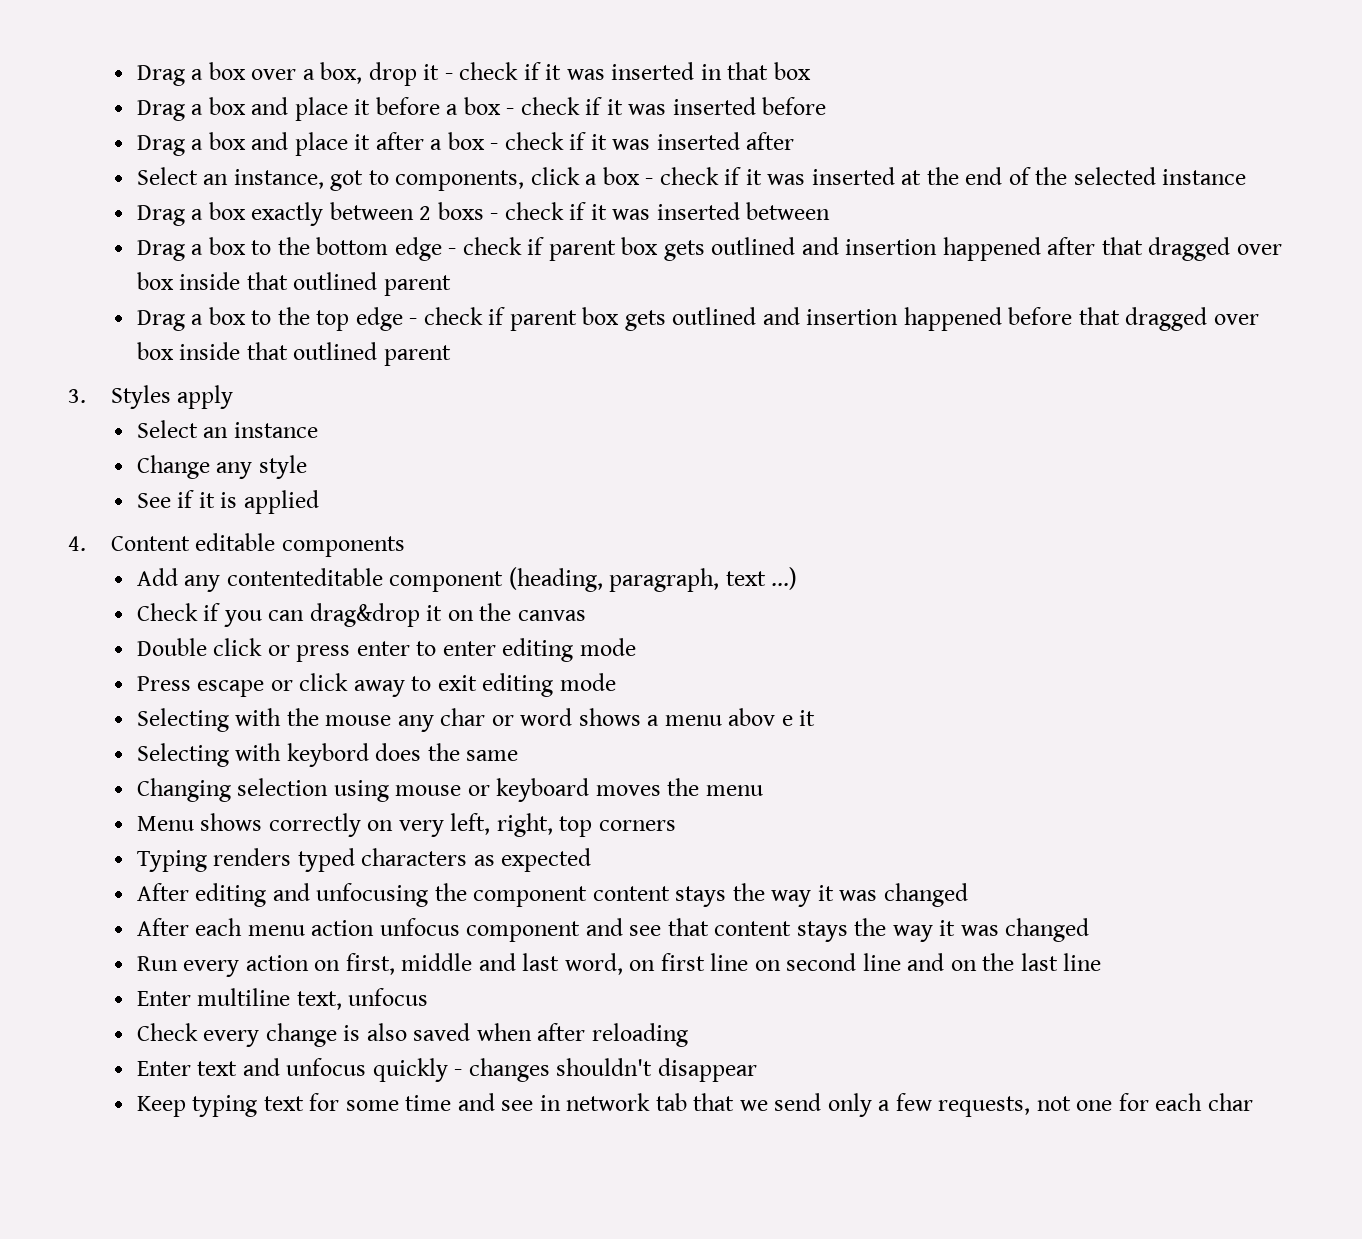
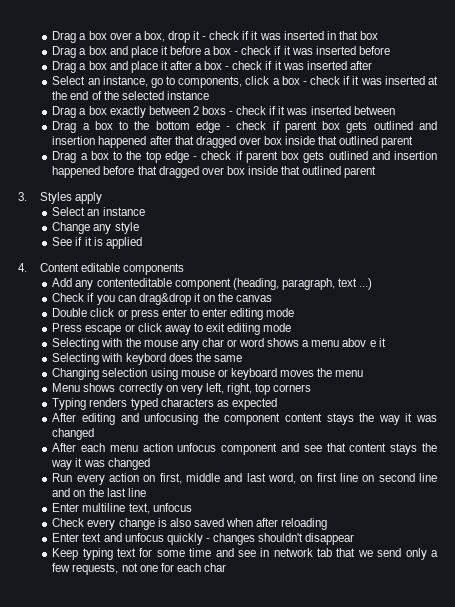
[330,170,364,191] got -> [150,78,163,88] go

